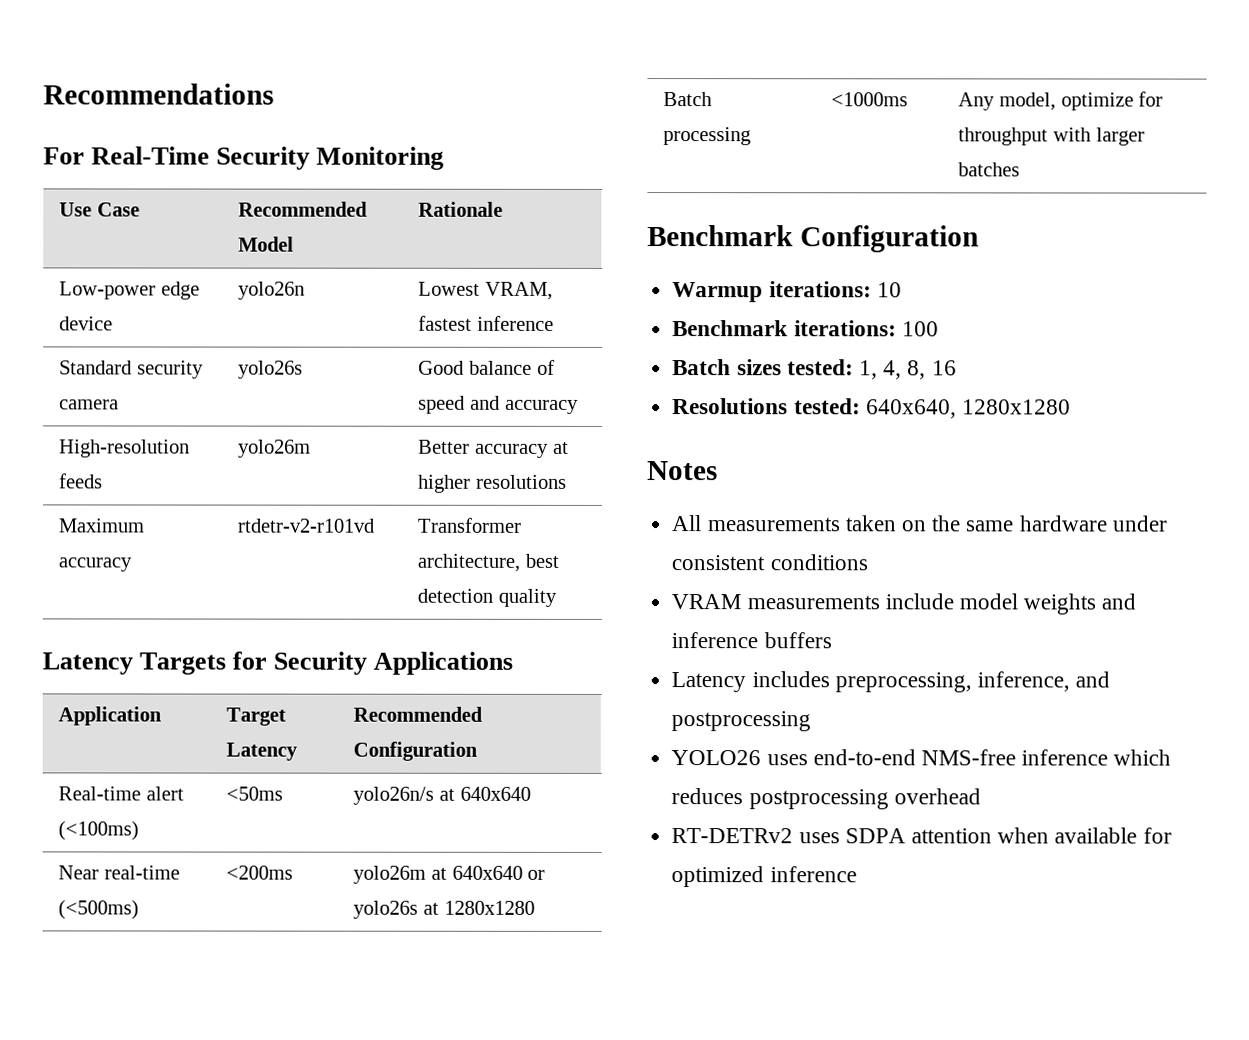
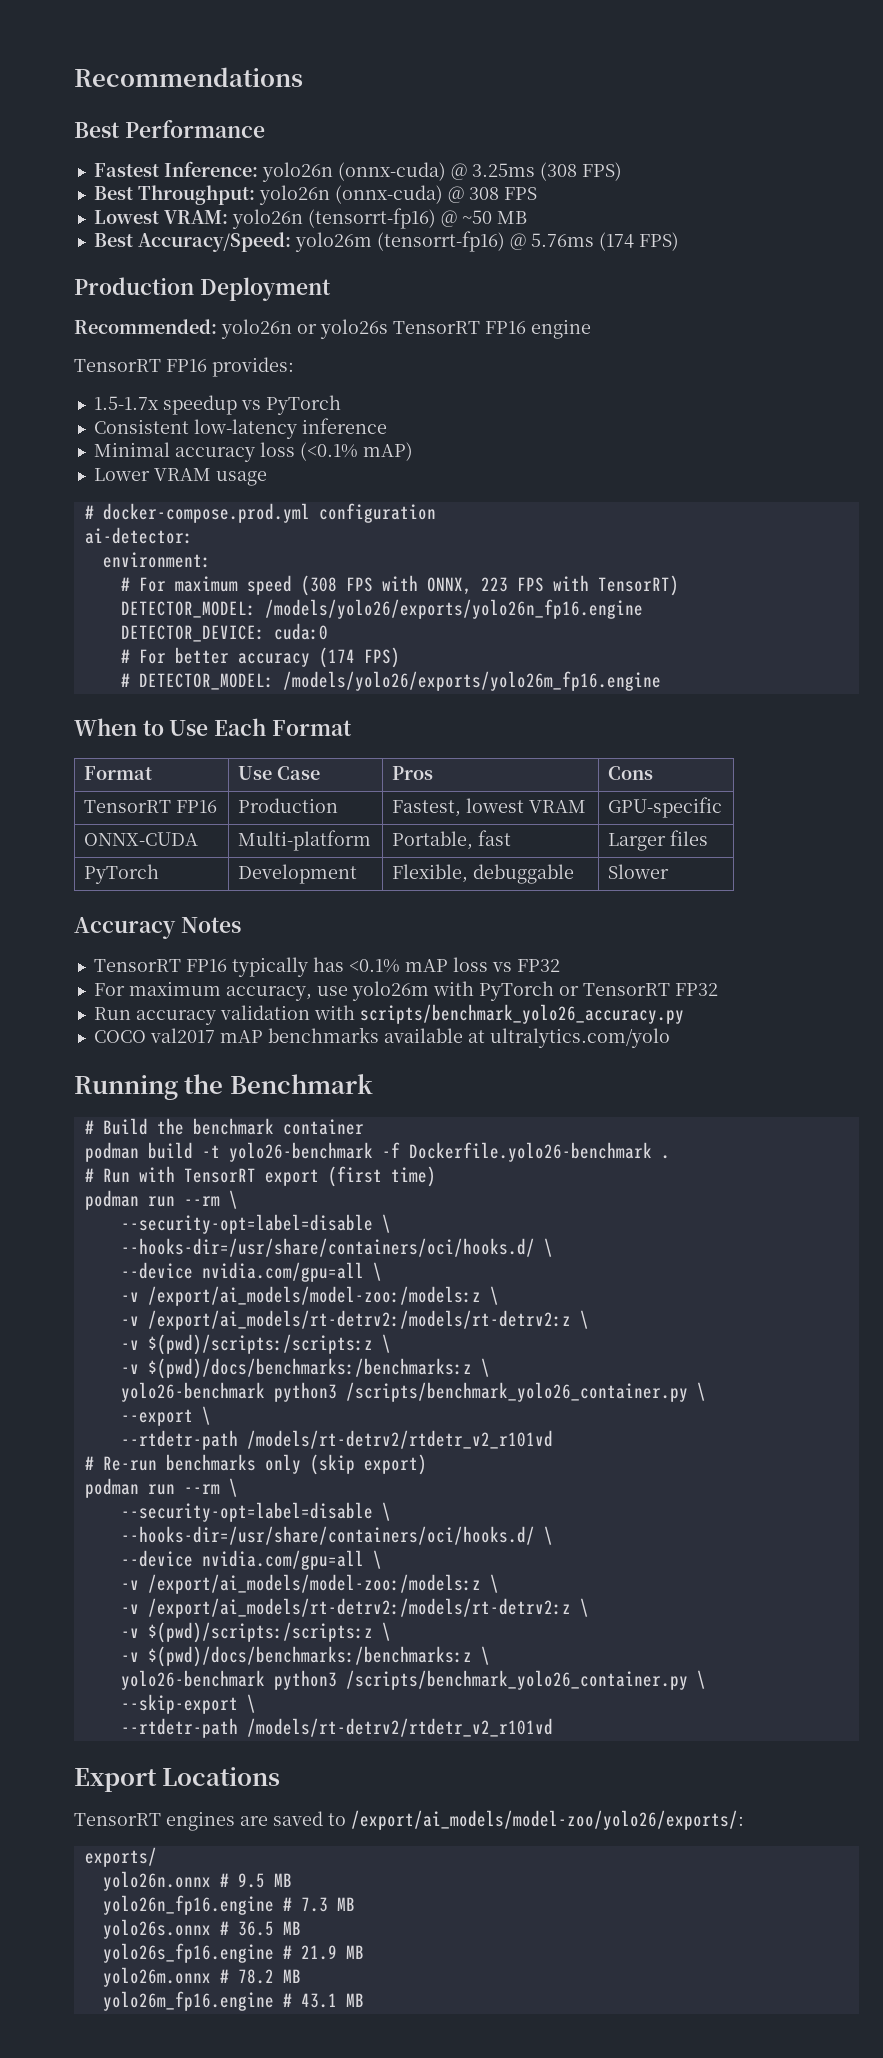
[43,146,445,170] [59,202,140,217] [238,201,369,217] [238,236,295,252] [418,201,504,217] [59,281,200,300] [59,316,114,331] [238,281,306,300] [418,281,553,300] [418,315,554,331] [59,360,204,379] [59,399,120,410] [238,360,304,379] [418,359,555,375] [418,395,579,414] [59,439,191,458] [59,473,104,489] [238,439,312,458] [418,439,569,458] [418,474,567,493] [58,518,146,533] [58,557,133,572] [237,518,376,533] [417,517,523,533] [417,553,559,572] [417,588,557,607] [42,651,514,675] [58,706,163,726] [226,707,287,726] [226,742,299,761] [353,706,484,722] [353,741,479,761] [58,786,184,801] [58,820,140,841] [226,786,284,801] [353,786,531,805] [58,865,180,880] [58,899,140,920] [226,865,294,880] [353,865,546,884] [353,900,535,919] [663,92,713,107] [663,127,752,146] [831,92,909,107] [958,91,1164,111] [958,127,1145,146] [958,162,1021,177] [647,225,979,253] [672,281,902,303] [672,320,939,337] [672,359,957,380] [672,398,1071,419] [647,461,718,481] [671,515,1168,532] [671,554,868,571] [671,593,1137,615] [671,632,832,649] [671,671,1111,693] [671,711,812,732] [671,749,1172,766] [671,788,981,810] [671,827,1172,844] [671,866,857,888] For Real-Time Security Monitoring // Use Case | Recommended Model | Rationale // Low-power edge device | yolo26n | Lowest VRAM, fastest inference // Standard security camera | yolo26s | Good balance of speed and accuracy // High-resolution feeds | yolo26m | Better accuracy at higher resolutions // Maximum accuracy | rtdetr-v2-r101vd | Transformer architecture, best detection quality // Latency Targets for Security Applications // Application | Target Latency | Recommended Configuration // Real-time alert (<100ms) | <50ms | yolo26n/s at 640x640 // Near real-time (<500ms) | <200ms | yolo26m at 640x640 or yolo26s at 1280x1280 // Batch processing | <1000ms | Any model, optimize for throughput with larger batches // Benchmark Configuration // Warmup iterations: 10 // Benchmark iterations: 100 // Batch sizes tested: 1, 4, 8, 16 // Resolutions tested: 640x640, 1280x1280 // Notes // All measurements taken on the same hardware under consistent conditions // VRAM measurements include model weights and inference buffers // Latency includes preprocessing, inference, and postprocessing // YOLO26 uses end-to-end NMS-free inference which reduces postprocessing overhead // RT-DETRv2 uses SDPA attention when available for optimized inference -> [74,120,265,138] [93,161,622,182] [93,185,537,205] [93,208,527,229] [93,231,679,252] [74,277,331,301] [74,319,591,339] [74,357,294,377] [93,395,341,415] [93,418,387,439] [93,442,413,462] [93,468,267,486] [84,503,436,523] [84,527,193,544] [102,552,211,568] [120,575,679,596] [120,599,643,619] [120,623,328,642] [120,647,400,668] [120,671,661,691] [74,718,352,736] [83,766,152,780] [237,766,320,780] [391,766,433,780] [607,766,653,780] [83,800,217,813] [237,798,338,813] [391,798,586,817] [607,797,722,818] [83,832,198,846] [237,830,371,851] [391,830,511,850] [607,830,708,851] [83,864,159,884] [237,864,357,884] [391,864,574,884] [607,864,669,879] [74,917,241,939] [93,957,560,977] [93,981,718,1001] [93,1004,684,1025] [93,1027,670,1048] [74,1074,373,1100] [84,1118,364,1135] [84,1142,670,1162] [84,1166,436,1187] [84,1190,238,1210] [120,1214,391,1234] [120,1238,553,1257] [120,1262,382,1282] [120,1286,499,1306] [120,1310,589,1330] [120,1334,391,1355] [120,1358,490,1379] [120,1382,706,1402] [120,1406,211,1426] [120,1430,553,1450] [84,1454,427,1475] [84,1478,238,1498] [120,1502,391,1522] [120,1526,553,1545] [120,1550,382,1570] [120,1574,499,1594] [120,1598,589,1618] [120,1622,391,1643] [120,1646,490,1667] [120,1670,706,1690] [120,1694,256,1714] [120,1718,553,1738] [74,1767,281,1792] [74,1810,744,1831] [84,1847,157,1867] [102,1871,292,1891] [102,1895,355,1915] [102,1919,301,1939] [102,1943,364,1963] [102,1967,301,1987] [102,1991,364,2011] Best Performance // Fastest Inference: yolo26n (onnx-cuda) @ 3.25ms (308 FPS) // Best Throughput: yolo26n (onnx-cuda) @ 308 FPS // Lowest VRAM: yolo26n (tensorrt-fp16) @ ~50 MB // Best Accuracy/Speed: yolo26m (tensorrt-fp16) @ 5.76ms (174 FPS) // Production Deployment // Recommended: yolo26n or yolo26s TensorRT FP16 engine // TensorRT FP16 provides: // 1.5-1.7x speedup vs PyTorch // Consistent low-latency inference // Minimal accuracy loss (<0.1% mAP) // Lower VRAM usage // # docker-compose.prod.yml configuration // ai-detector: // environment: // # For maximum speed (308 FPS with ONNX, 223 FPS with TensorRT) // DETECTOR_MODEL: /models/yolo26/exports/yolo26n_fp16.engine // DETECTOR_DEVICE: cuda:0 // # For better accuracy (174 FPS) // # DETECTOR_MODEL: /models/yolo26/exports/yolo26m_fp16.engine // When to Use Each Format // Format | Use Case | Pros | Cons // TensorRT FP16 | Production | Fastest, lowest VRAM | GPU-specific // ONNX-CUDA | Multi-platform | Portable, fast | Larger files // PyTorch | Development | Flexible, debuggable | Slower // Accuracy Notes // TensorRT FP16 typically has <0.1% mAP loss vs FP32 // For maximum accuracy, use yolo26m with PyTorch or TensorRT FP32 // Run accuracy validation with scripts/benchmark_yolo26_accuracy.py // COCO val2017 mAP benchmarks available at ultralytics.com/yolo // Running the Benchmark // # Build the benchmark container // podman build -t yolo26-benchmark -f Dockerfile.yolo26-benchmark . // # Run with TensorRT export (first time) // podman run --rm \ // --security-opt=label=disable \ // --hooks-dir=/usr/share/containers/oci/hooks.d/ \ // --device nvidia.com/gpu=all \ // -v /export/ai_models/model-zoo:/models:z \ // -v /export/ai_models/rt-detrv2:/models/rt-detrv2:z \ // -v $(pwd)/scripts:/scripts:z \ // -v $(pwd)/docs/benchmarks:/benchmarks:z \ // yolo26-benchmark python3 /scripts/benchmark_yolo26_container.py \ // --export \ // --rtdetr-path /models/rt-detrv2/rtdetr_v2_r101vd // # Re-run benchmarks only (skip export) // podman run --rm \ // --security-opt=label=disable \ // --hooks-dir=/usr/share/containers/oci/hooks.d/ \ // --device nvidia.com/gpu=all \ // -v /export/ai_models/model-zoo:/models:z \ // -v /export/ai_models/rt-detrv2:/models/rt-detrv2:z \ // -v $(pwd)/scripts:/scripts:z \ // -v $(pwd)/docs/benchmarks:/benchmarks:z \ // yolo26-benchmark python3 /scripts/benchmark_yolo26_container.py \ // --skip-export \ // --rtdetr-path /models/rt-detrv2/rtdetr_v2_r101vd // Export Locations // TensorRT engines are saved to /export/ai_models/model-zoo/yolo26/exports/: // exports/ // yolo26n.onnx # 9.5 MB // yolo26n_fp16.engine # 7.3 MB // yolo26s.onnx # 36.5 MB // yolo26s_fp16.engine # 21.9 MB // yolo26m.onnx # 78.2 MB // yolo26m_fp16.engine # 43.1 MB

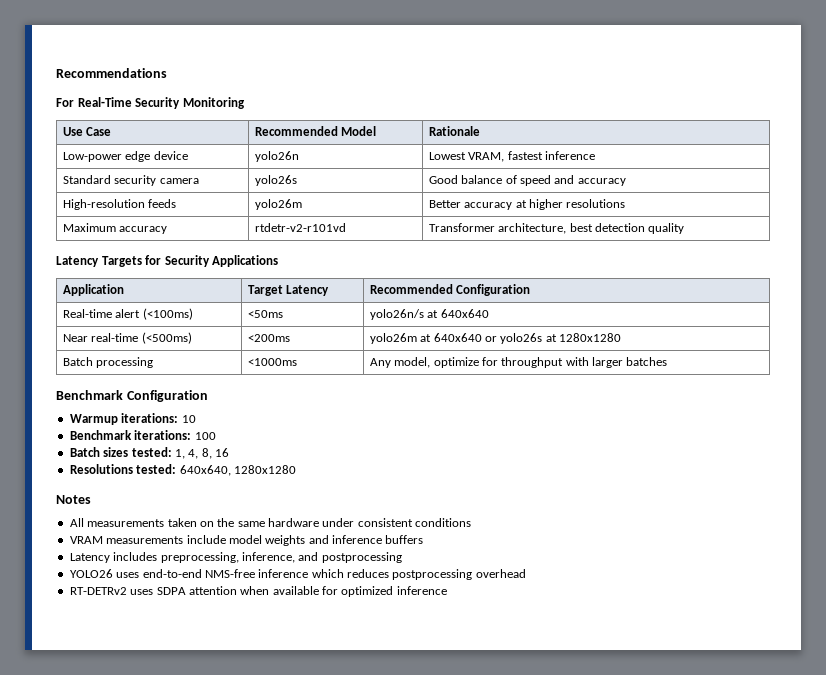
[74,120,265,138] [93,161,622,182] [93,185,537,205] [93,208,527,229] [93,231,679,252] [74,277,331,301] [74,319,591,339] [74,357,294,377] [93,395,341,415] [93,418,387,439] [93,442,413,462] [93,468,267,486] [84,503,436,523] [84,527,193,544] [102,552,211,568] [120,575,679,596] [120,599,643,619] [120,623,328,642] [120,647,400,668] [120,671,661,691] [74,718,352,736] [83,766,152,780] [237,766,320,780] [391,766,433,780] [607,766,653,780] [83,800,217,813] [237,798,338,813] [391,798,586,817] [607,797,722,818] [83,832,198,846] [237,830,371,851] [391,830,511,850] [607,830,708,851] [83,864,159,884] [237,864,357,884] [391,864,574,884] [607,864,669,879] [74,917,241,939] [93,957,560,977] [93,981,718,1001] [93,1004,684,1025] [93,1027,670,1048] [74,1074,373,1100] [84,1118,364,1135] [84,1142,670,1162] [84,1166,436,1187] [84,1190,238,1210] [120,1214,391,1234] [120,1238,553,1257] [120,1262,382,1282] [120,1286,499,1306] [120,1310,589,1330] [120,1334,391,1355] [120,1358,490,1379] [120,1382,706,1402] [120,1406,211,1426] [120,1430,553,1450] [84,1454,427,1475] [84,1478,238,1498] [120,1502,391,1522] [120,1526,553,1545] [120,1550,382,1570] [120,1574,499,1594] [120,1598,589,1618] [120,1622,391,1643] [120,1646,490,1667] [120,1670,706,1690] [120,1694,256,1714] [120,1718,553,1738] [74,1767,281,1792] [74,1810,744,1831] [84,1847,157,1867] [102,1871,292,1891] [102,1895,355,1915] [102,1919,301,1939] [102,1943,364,1963] [102,1967,301,1987] [102,1991,364,2011] Best Performance // Fastest Inference: yolo26n (onnx-cuda) @ 3.25ms (308 FPS) // Best Throughput: yolo26n (onnx-cuda) @ 308 FPS // Lowest VRAM: yolo26n (tensorrt-fp16) @ ~50 MB // Best Accuracy/Speed: yolo26m (tensorrt-fp16) @ 5.76ms (174 FPS) // Production Deployment // Recommended: yolo26n or yolo26s TensorRT FP16 engine // TensorRT FP16 provides: // 1.5-1.7x speedup vs PyTorch // Consistent low-latency inference // Minimal accuracy loss (<0.1% mAP) // Lower VRAM usage // # docker-compose.prod.yml configuration // ai-detector: // environment: // # For maximum speed (308 FPS with ONNX, 223 FPS with TensorRT) // DETECTOR_MODEL: /models/yolo26/exports/yolo26n_fp16.engine // DETECTOR_DEVICE: cuda:0 // # For better accuracy (174 FPS) // # DETECTOR_MODEL: /models/yolo26/exports/yolo26m_fp16.engine // When to Use Each Format // Format | Use Case | Pros | Cons // TensorRT FP16 | Production | Fastest, lowest VRAM | GPU-specific // ONNX-CUDA | Multi-platform | Portable, fast | Larger files // PyTorch | Development | Flexible, debuggable | Slower // Accuracy Notes // TensorRT FP16 typically has <0.1% mAP loss vs FP32 // For maximum accuracy, use yolo26m with PyTorch or TensorRT FP32 // Run accuracy validation with scripts/benchmark_yolo26_accuracy.py // COCO val2017 mAP benchmarks available at ultralytics.com/yolo // Running the Benchmark // # Build the benchmark container // podman build -t yolo26-benchmark -f Dockerfile.yolo26-benchmark . // # Run with TensorRT export (first time) // podman run --rm \ // --security-opt=label=disable \ // --hooks-dir=/usr/share/containers/oci/hooks.d/ \ // --device nvidia.com/gpu=all \ // -v /export/ai_models/model-zoo:/models:z \ // -v /export/ai_models/rt-detrv2:/models/rt-detrv2:z \ // -v $(pwd)/scripts:/scripts:z \ // -v $(pwd)/docs/benchmarks:/benchmarks:z \ // yolo26-benchmark python3 /scripts/benchmark_yolo26_container.py \ // --export \ // --rtdetr-path /models/rt-detrv2/rtdetr_v2_r101vd // # Re-run benchmarks only (skip export) // podman run --rm \ // --security-opt=label=disable \ // --hooks-dir=/usr/share/containers/oci/hooks.d/ \ // --device nvidia.com/gpu=all \ // -v /export/ai_models/model-zoo:/models:z \ // -v /export/ai_models/rt-detrv2:/models/rt-detrv2:z \ // -v $(pwd)/scripts:/scripts:z \ // -v $(pwd)/docs/benchmarks:/benchmarks:z \ // yolo26-benchmark python3 /scripts/benchmark_yolo26_container.py \ // --skip-export \ // --rtdetr-path /models/rt-detrv2/rtdetr_v2_r101vd // Export Locations // TensorRT engines are saved to /export/ai_models/model-zoo/yolo26/exports/: // exports/ // yolo26n.onnx # 9.5 MB // yolo26n_fp16.engine # 7.3 MB // yolo26s.onnx # 36.5 MB // yolo26s_fp16.engine # 21.9 MB // yolo26m.onnx # 78.2 MB // yolo26m_fp16.engine # 43.1 MB -> [56,97,245,109] [62,127,112,136] [254,126,377,136] [428,126,480,136] [62,151,188,162] [254,151,299,162] [428,151,595,162] [62,175,199,186] [254,175,297,186] [428,175,626,186] [62,199,177,210] [254,199,302,210] [428,199,626,210] [62,223,168,234] [254,223,346,232] [428,223,685,234] [56,255,279,267] [62,284,124,296] [247,285,330,296] [369,284,531,296] [62,308,193,320] [247,310,283,318] [369,309,489,320] [62,332,192,344] [247,334,290,342] [369,333,622,344] [62,357,154,368] [247,358,297,366] [369,357,668,368] [56,390,208,402] [69,413,196,425] [69,430,216,440] [69,447,229,459] [69,464,296,476] [56,495,91,504] [69,518,472,527] [69,535,424,546] [69,552,402,563] [69,569,526,580] [69,586,447,597] For Real-Time Security Monitoring // Use Case | Recommended Model | Rationale // Low-power edge device | yolo26n | Lowest VRAM, fastest inference // Standard security camera | yolo26s | Good balance of speed and accuracy // High-resolution feeds | yolo26m | Better accuracy at higher resolutions // Maximum accuracy | rtdetr-v2-r101vd | Transformer architecture, best detection quality // Latency Targets for Security Applications // Application | Target Latency | Recommended Configuration // Real-time alert (<100ms) | <50ms | yolo26n/s at 640x640 // Near real-time (<500ms) | <200ms | yolo26m at 640x640 or yolo26s at 1280x1280 // Batch processing | <1000ms | Any model, optimize for throughput with larger batches // Benchmark Configuration // Warmup iterations: 10 // Benchmark iterations: 100 // Batch sizes tested: 1, 4, 8, 16 // Resolutions tested: 640x640, 1280x1280 // Notes // All measurements taken on the same hardware under consistent conditions // VRAM measurements include model weights and inference buffers // Latency includes preprocessing, inference, and postprocessing // YOLO26 uses end-to-end NMS-free inference which reduces postprocessing overhead // RT-DETRv2 uses SDPA attention when available for optimized inference

